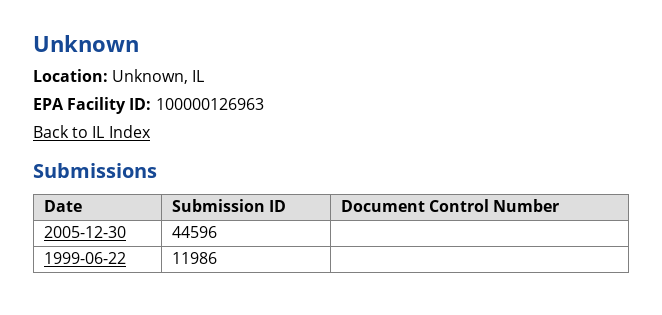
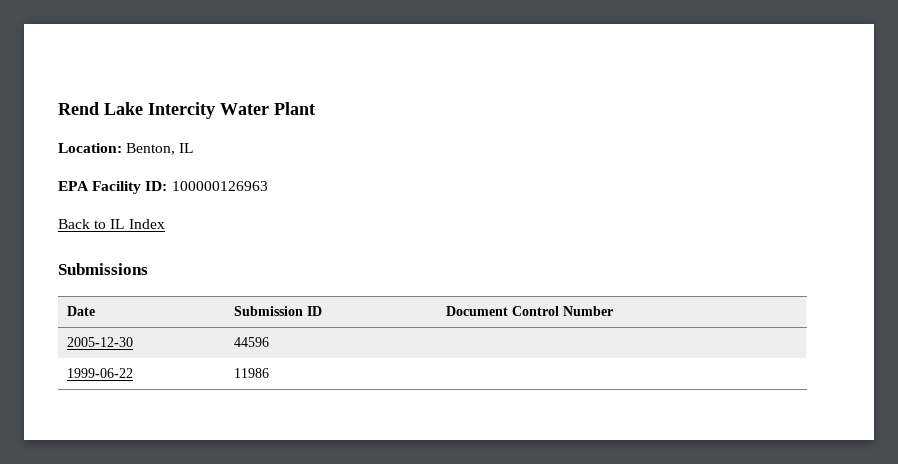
[33,35,139,52] Unknown -> [58,102,315,119] Rend Lake Intercity Water Plant
[112,69,189,84] Unknown, -> [126,143,176,155] Benton,

